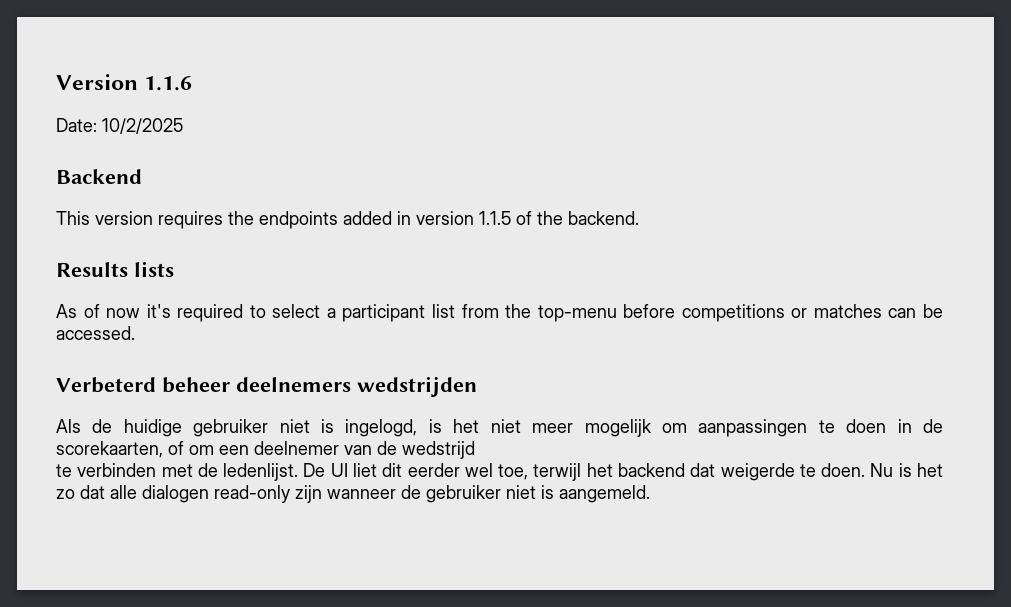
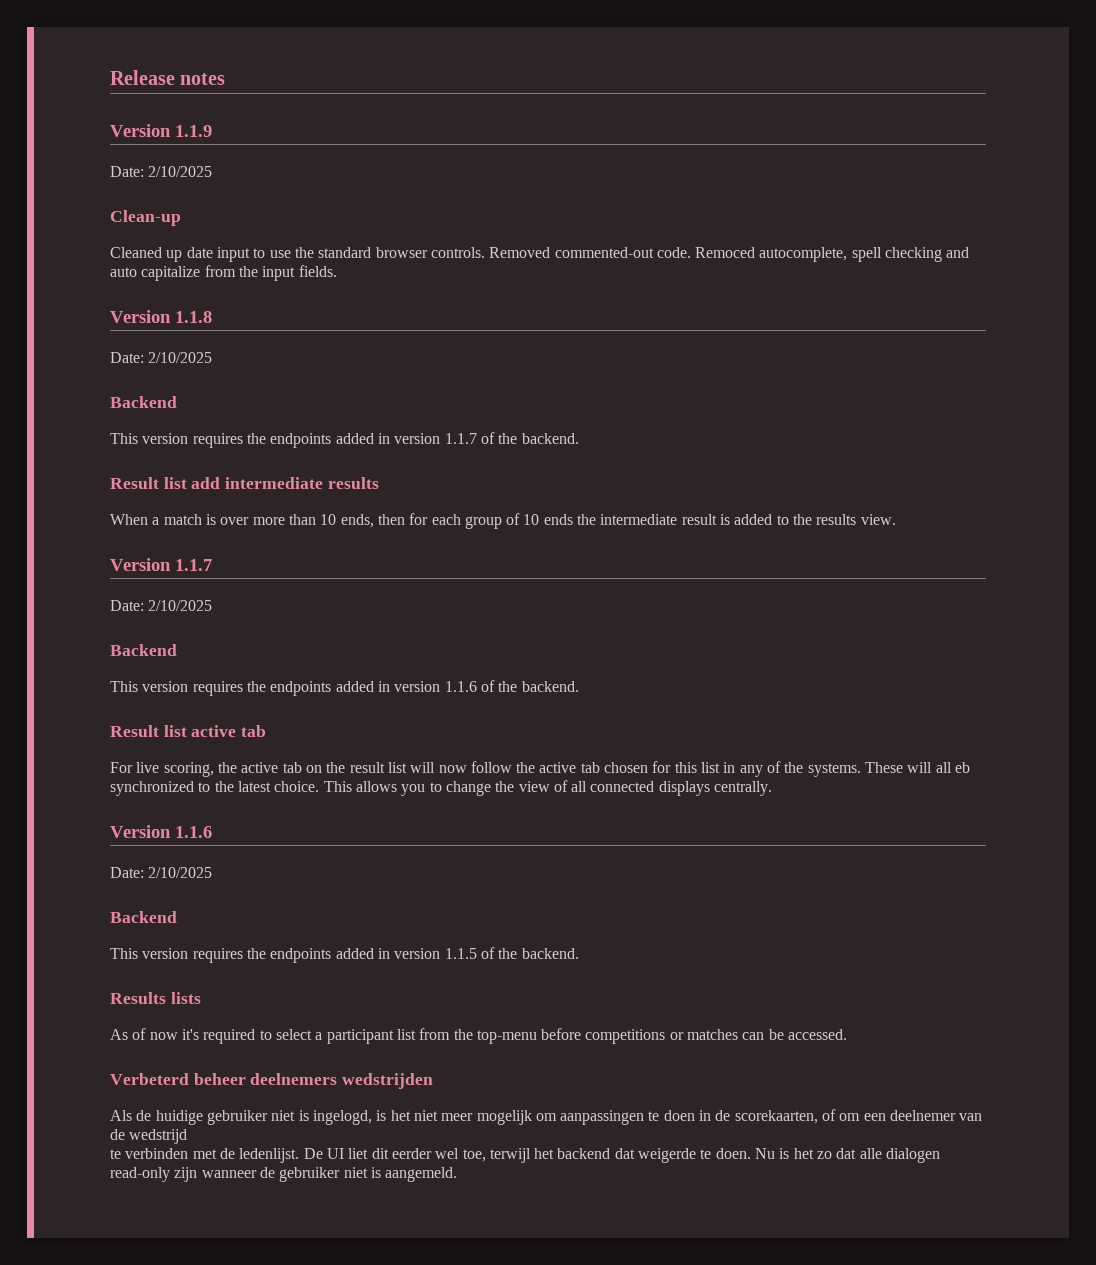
(56, 82) none -> [110,70,226,85] [110,124,212,137] [110,166,213,177] [110,210,181,226] [110,247,970,262] [110,265,337,281] [110,310,212,323] [110,352,213,363] [110,396,177,408] [110,432,579,448] [110,477,379,489] [110,513,896,529] [110,558,212,571] [110,600,213,611] [110,644,177,656] [110,680,579,696] [110,725,267,737] [110,761,970,777] [110,780,773,796] Release notes // Version 1.1.9 // Date: 2/10/2025 // Clean-up // Cleaned up date input to use the standard browser controls. Removed commented-out code. Remoced autocomplete, spell checking and auto capitalize from the input fields. // Version 1.1.8 // Date: 2/10/2025 // Backend // This version requires the endpoints added in version 1.1.7 of the backend. // Result list add intermediate results // When a match is over more than 10 ends, then for each group of 10 ends the intermediate result is added to the results view. // Version 1.1.7 // Date: 2/10/2025 // Backend // This version requires the endpoints added in version 1.1.6 of the backend. // Result list active tab // For live scoring, the active tab on the result list will now follow the active tab chosen for this list in any of the systems. These will all eb synchronized to the latest choice. This allows you to change the view of all connected displays centrally. //
[102,118,183,134] 10/2/2025 -> [148,867,213,878] 2/10/2025

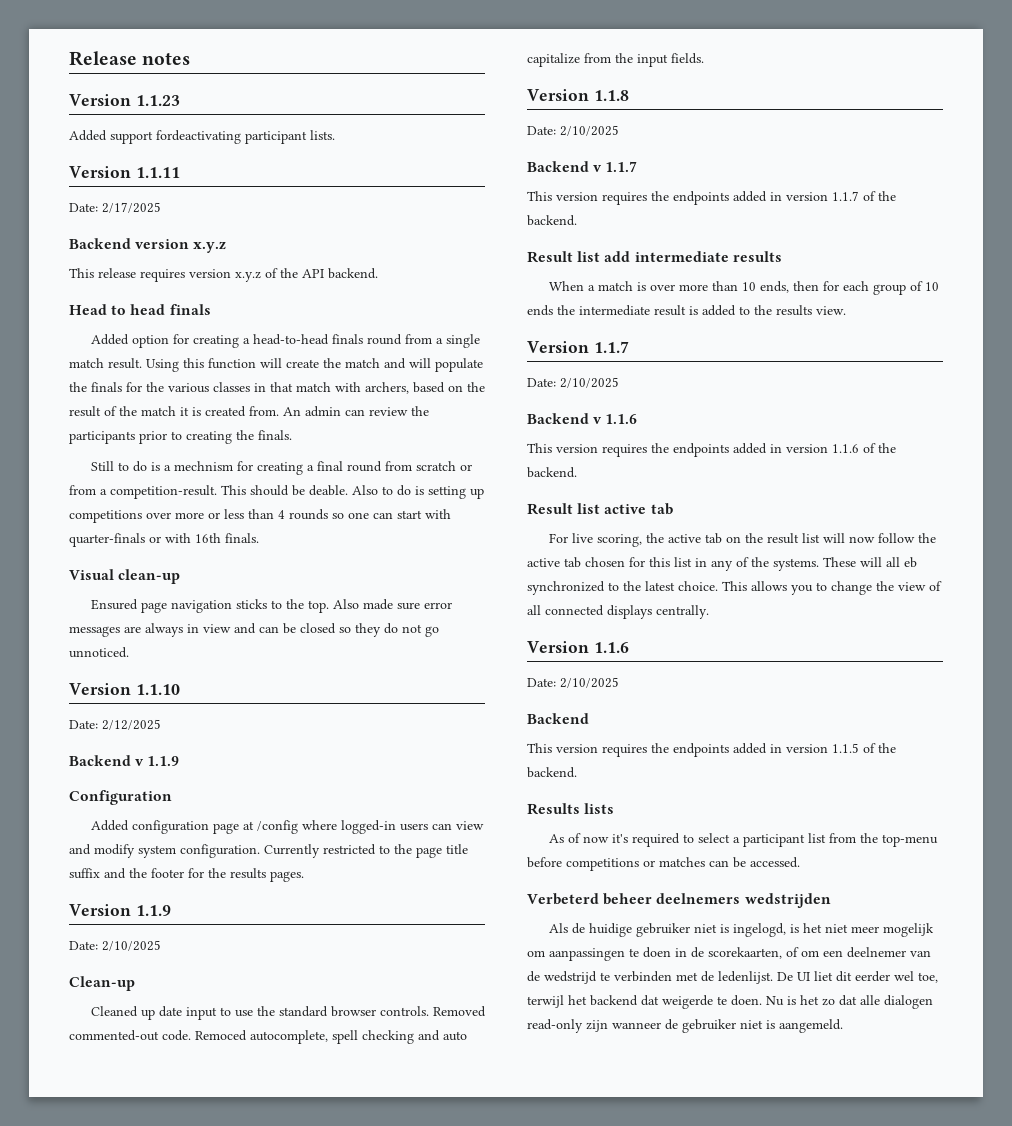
(226, 79) none -> [69,94,180,106] [69,130,335,144] [69,166,180,178] [69,202,161,213] [69,238,227,253] [69,268,378,282] [69,304,211,315] [90,334,480,348] [69,358,483,372] [69,382,485,394] [69,406,429,417] [69,430,292,444] [90,461,472,475] [69,485,484,499] [69,509,451,523] [69,533,259,547] [69,569,181,584] [90,599,452,613] [69,623,439,637] [69,647,129,658] [69,683,180,695] [69,719,161,730] [69,755,180,766] [69,790,172,805] [90,820,484,834] [69,844,468,858] [69,868,304,882] // Version 1.1.23 // Added support fordeactivating participant lists. // Version 1.1.11 // Date: 2/17/2025 // Backend version x.y.z // This release requires version x.y.z of the API backend. // Head to head finals // Added option for creating a head-to-head finals round from a single match result. Using this function will create the match and will populate the finals for the various classes in that match with archers, based on the result of the match it is created from. An admin can review the participants prior to creating the finals. // Still to do is a mechnism for creating a final round from scratch or from a competition-result. This should be deable. Also to do is setting up competitions over more or less than 4 rounds so one can start with quarter-finals or with 16th finals. // Visual clean-up // Ensured page navigation sticks to the top. Also made sure error messages are always in view and can be closed so they do not go unnoticed. // Version 1.1.10 // Date: 2/12/2025 // Backend v 1.1.9 // Configuration // Added configuration page at /config where logged-in users can view and modify system configuration. Currently restricted to the page title suffix and the footer for the results pages.
(177, 402) none -> [593,161,638,172] v 1.1.7
(177, 650) none -> [593,414,638,424] v 1.1.6
(188, 1136) // -> (597, 977) none

